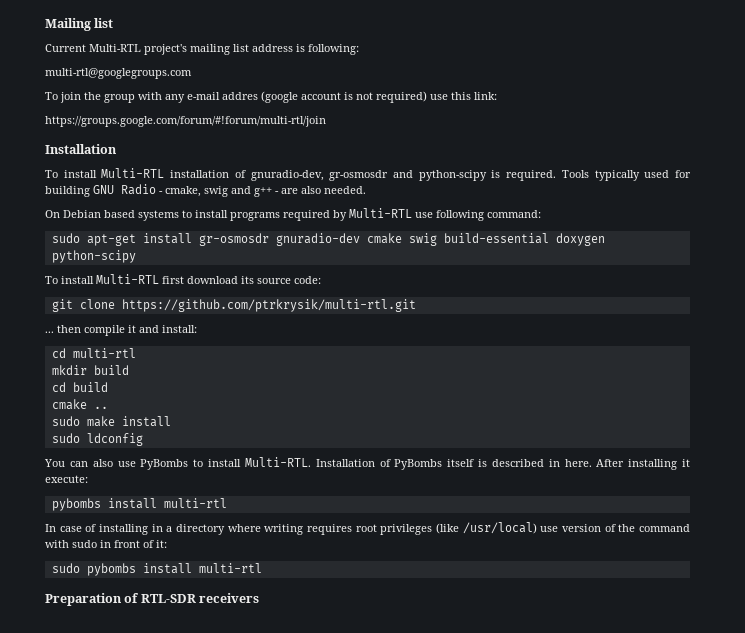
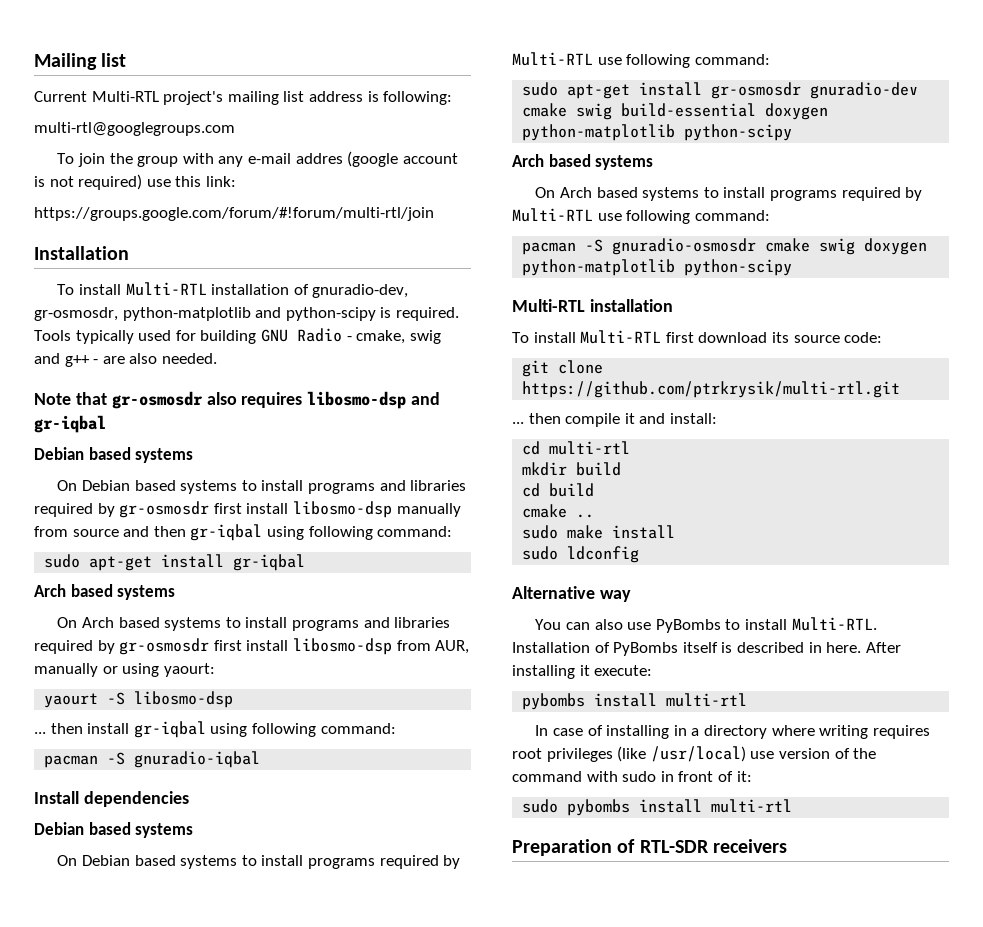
[329,170,389,181] gr-osmosdr -> [34,307,251,321] gr-osmosdr, python-matplotlib
(366, 190) none -> [34,391,441,409] [34,415,106,433] [34,447,194,463] [57,480,467,494] [34,501,461,518] [34,524,453,541] [44,554,306,571] [34,584,176,600] [57,617,451,631] [34,638,470,655] [34,663,215,677] [44,691,234,708] [34,721,396,738] [44,751,261,768] [34,791,189,807] [34,822,194,838] // Note that gr-osmosdr also requires libosmo-dsp and gr-iqbal // Debian based systems // On Debian based systems to install programs and libraries required by gr-osmosdr first install libosmo-dsp manually from source and then gr-iqbal using following command: // sudo apt-get install gr-iqbal // Arch based systems // On Arch based systems to install programs and libraries required by gr-osmosdr first install libosmo-dsp from AUR, manually or using yaourt: // yaourt -S libosmo-dsp // ... then install gr-iqbal using following command: // pacman -S gnuradio-iqbal // Install dependencies // Debian based systems
[51,250,136,263] python-scipy -> [522,124,793,141] [512,154,654,170] [535,187,923,201] [512,208,770,224] [522,238,928,255] [522,259,793,276] [512,299,673,312] python-matplotlib python-scipy // Arch based systems // On Arch based systems to install programs required by Multi-RTL use following command: // pacman -S gnuradio-osmosdr cmake swig doxygen python-matplotlib python-scipy // Multi-RTL installation
(143, 439) none -> [512,586,631,602] // Alternative way

